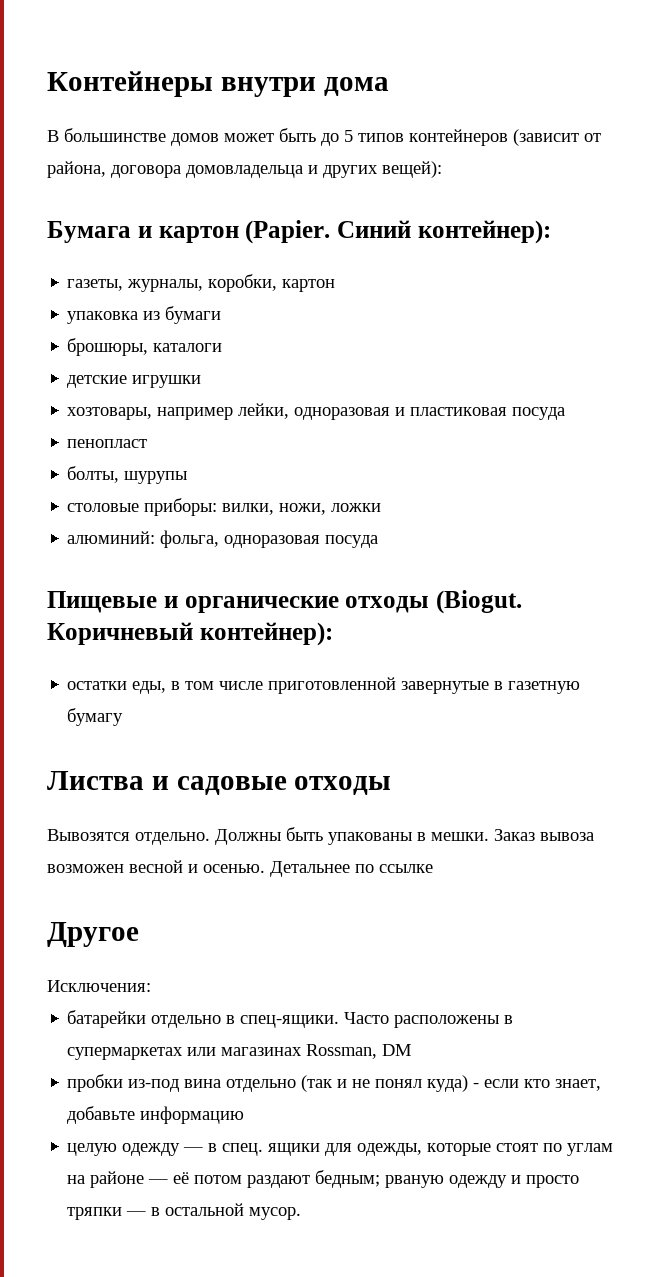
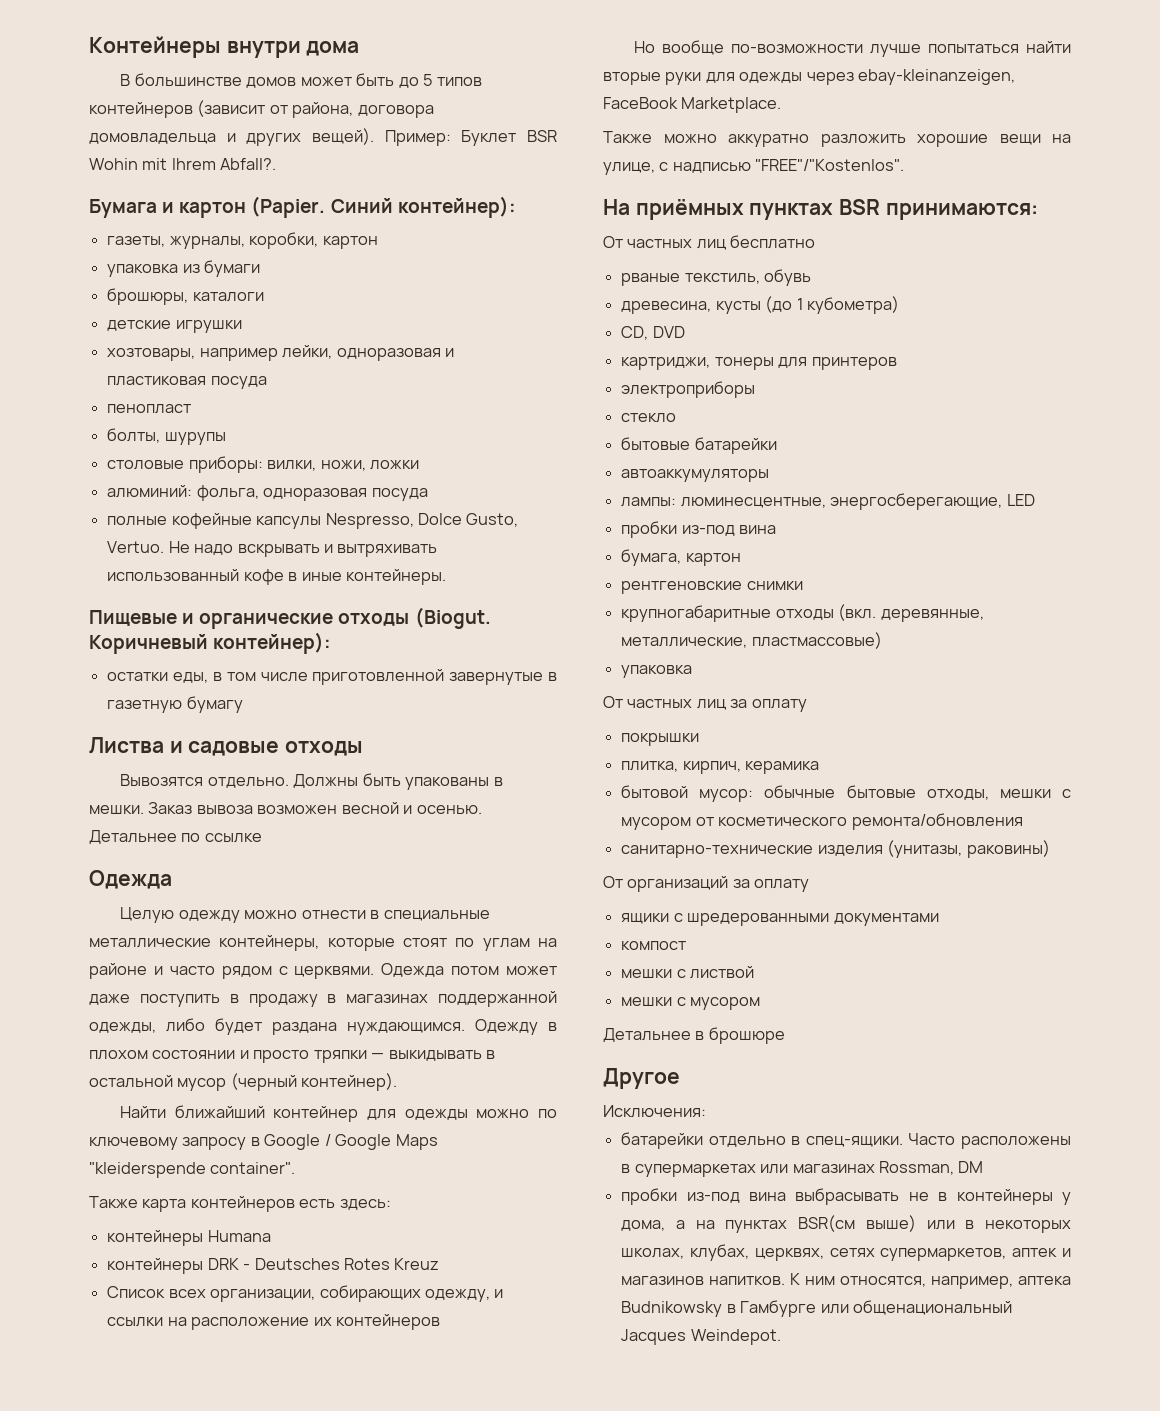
[382,161,442,178] вещей): -> [312,128,557,146] [89,158,277,170] вещей). Пример: Буклет BSR Wohin mit Ihrem Abfall?.
(379, 541) none -> [107,513,519,529] [107,541,438,557] [107,569,446,585] // полные кофейные капсулы Nespresso, Dolce Gusto, Vertuo. Не надо вскрывать и вытряхивать использованный кофе в иные контейнеры.
(433, 868) none -> [89,870,172,889] [120,907,490,923] [89,935,557,951] [89,963,557,979] [89,991,557,1007] [89,1018,557,1035] [89,1050,496,1063] [89,1073,398,1091] [120,1105,557,1122] [89,1134,438,1150] [89,1162,296,1178] [89,1196,391,1212] [107,1230,271,1246] [107,1258,440,1274] [107,1285,504,1302] [107,1314,440,1330] [634,40,1071,57] [603,69,1016,85] [603,97,782,113] [603,131,1071,147] [603,159,905,175] [603,199,1038,220] [603,235,816,250] [621,269,812,286] [621,296,899,314] [621,326,685,340] [621,357,897,370] [621,381,756,398] [621,413,677,423] [621,437,777,454] [621,469,770,482] [621,493,1035,510] [621,521,777,538] [621,549,741,566] [621,581,803,594] [621,604,984,622] [621,632,882,649] [621,665,693,678] [603,696,807,712] [621,733,700,746] [621,761,820,774] [621,785,1071,802] [621,813,1023,830] [621,840,1050,858] [603,876,810,892] [621,913,939,926] [621,941,687,950] [621,966,755,979] [621,997,761,1010] [603,1027,785,1044] // Одежда // Целую одежду можно отнести в специальные металлические контейнеры, которые стоят по углам на районе и часто рядом с церквями. Одежда потом может даже поступить в продажу в магазинах поддержанной одежды, либо будет раздана нуждающимся. Одежду в плохом состоянии и просто тряпки — выкидывать в остальной мусор (черный контейнер). // Найти ближайший контейнер для одежды можно по ключевому запросу в Google / Google Maps "kleiderspende container". // Также карта контейнеров есть здесь: // контейнеры Humana // контейнеры DRK - Deutsches Rotes Kreuz // Список всех организации, собирающих одежду, и ссылки на расположение их контейнеров // Но вообще по-возможности лучше попытаться найти вторые руки для одежды через ebay-kleinanzeigen, FaceBook Marketplace. // Также можно аккуратно разложить хорошие вещи на улице, с надписью "FREE"/"Kostenlos". // На приёмных пунктах BSR принимаются: // От частных лиц бесплатно // рваные текстиль, обувь // древесина, кусты (до 1 кубометра) // CD, DVD // картриджи, тонеры для принтеров // электроприборы // стекло // бытовые батарейки // автоаккумуляторы // лампы: люминесцентные, энергосберегающие, LED // пробки из-под вина // бумага, картон // рентгеновские снимки // крупногабаритные отходы (вкл. деревянные, металлические, пластмассовые) // упаковка // От частных лиц за оплату // покрышки // плитка, кирпич, керамика // бытовой мусор: обычные бытовые отходы, мешки с мусором от косметического ремонта/обновления // санитарно-технические изделия (унитазы, раковины) // От организаций за оплату // ящики с шредерованными документами // компост // мешки с листвой // мешки с мусором // Детальнее в брошюре
[226,1075,602,1092] [67,1106,245,1124] [67,1143,614,1156] [67,1170,580,1188] [67,1203,302,1220] отдельно (так и не понял куда) - если кто знает, добавьте информацию // целую одежду — в спец. ящики для одежды, которые стоят по углам на районе — её потом раздают бедным; рваную одежду и просто тряпки — в остальной мусор. -> [795,1188,1071,1205] [621,1215,1071,1233] [621,1244,1071,1261] [621,1273,1071,1289] [621,1300,1012,1317] [621,1329,781,1345] выбрасывать не в контейнеры у дома, а на пунктах BSR(см выше) или в некоторых школах, клубах, церквях, сетях супермаркетов, аптек и магазинов напитков. К ним относятся, например, аптека Budnikowsky в Гамбурге или общенациональный Jacques Weindepot.

